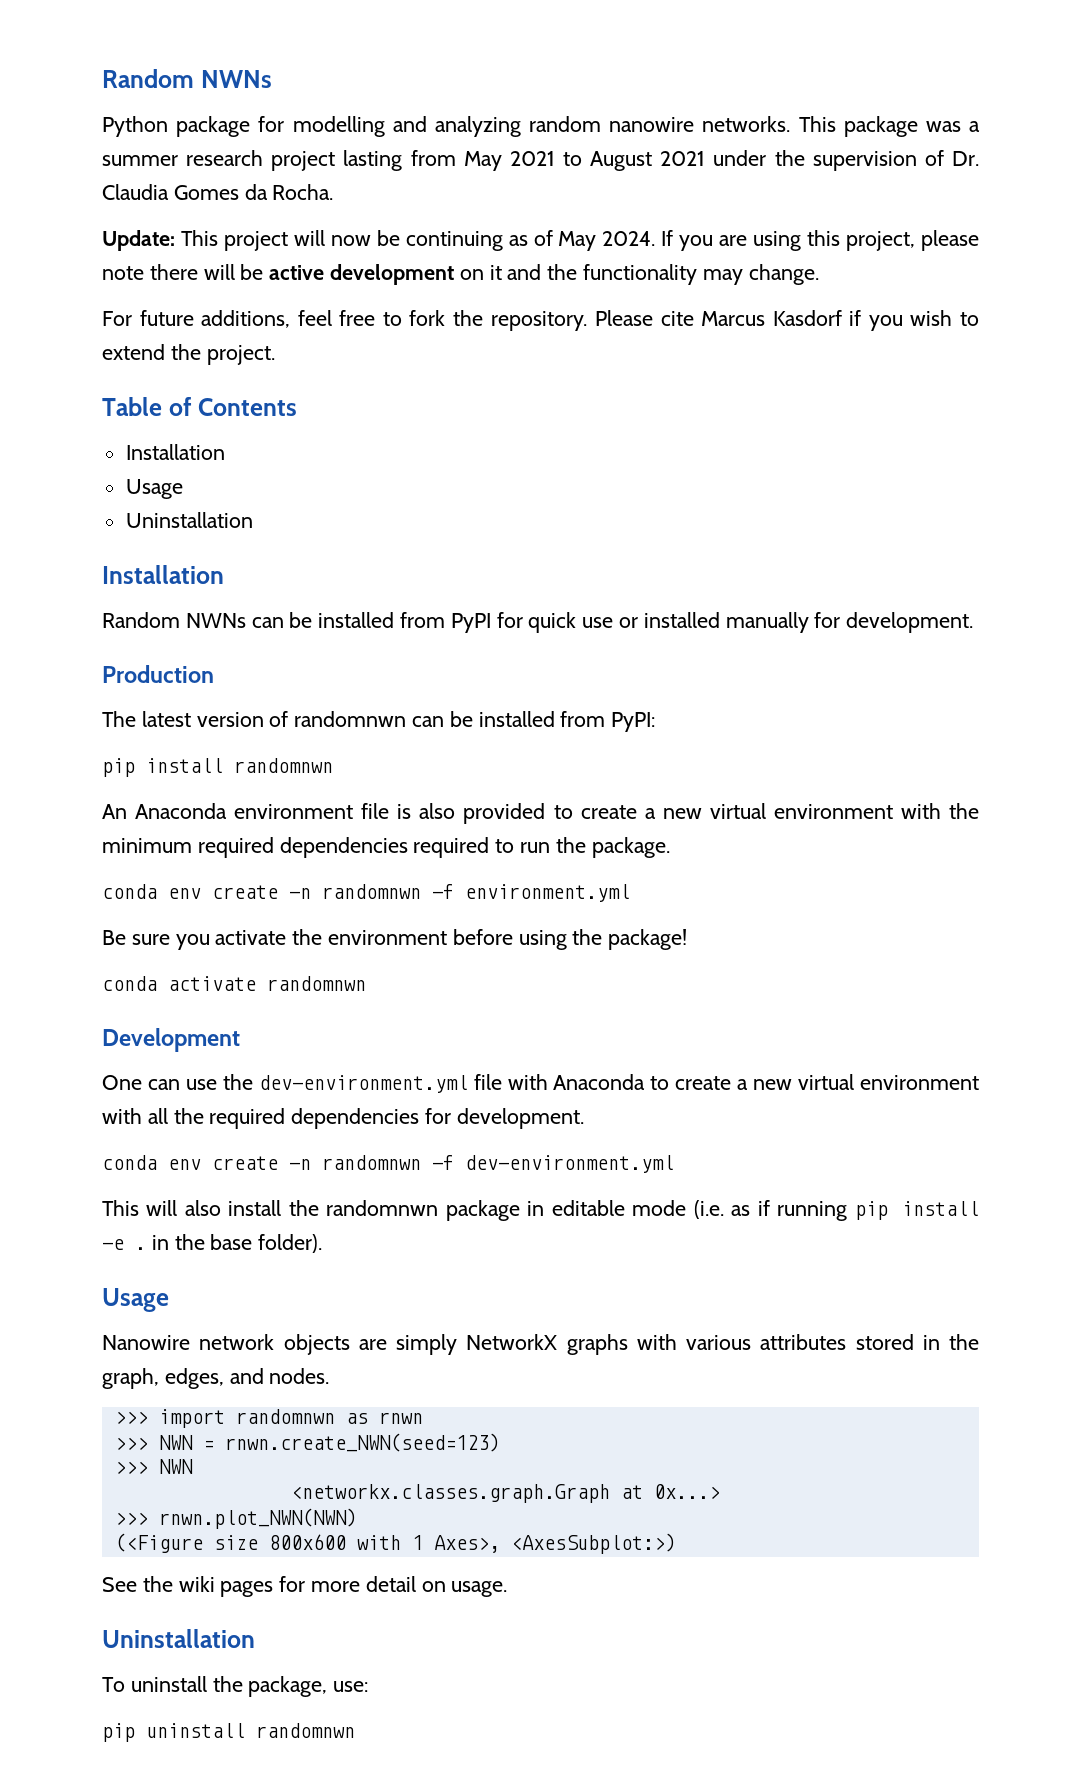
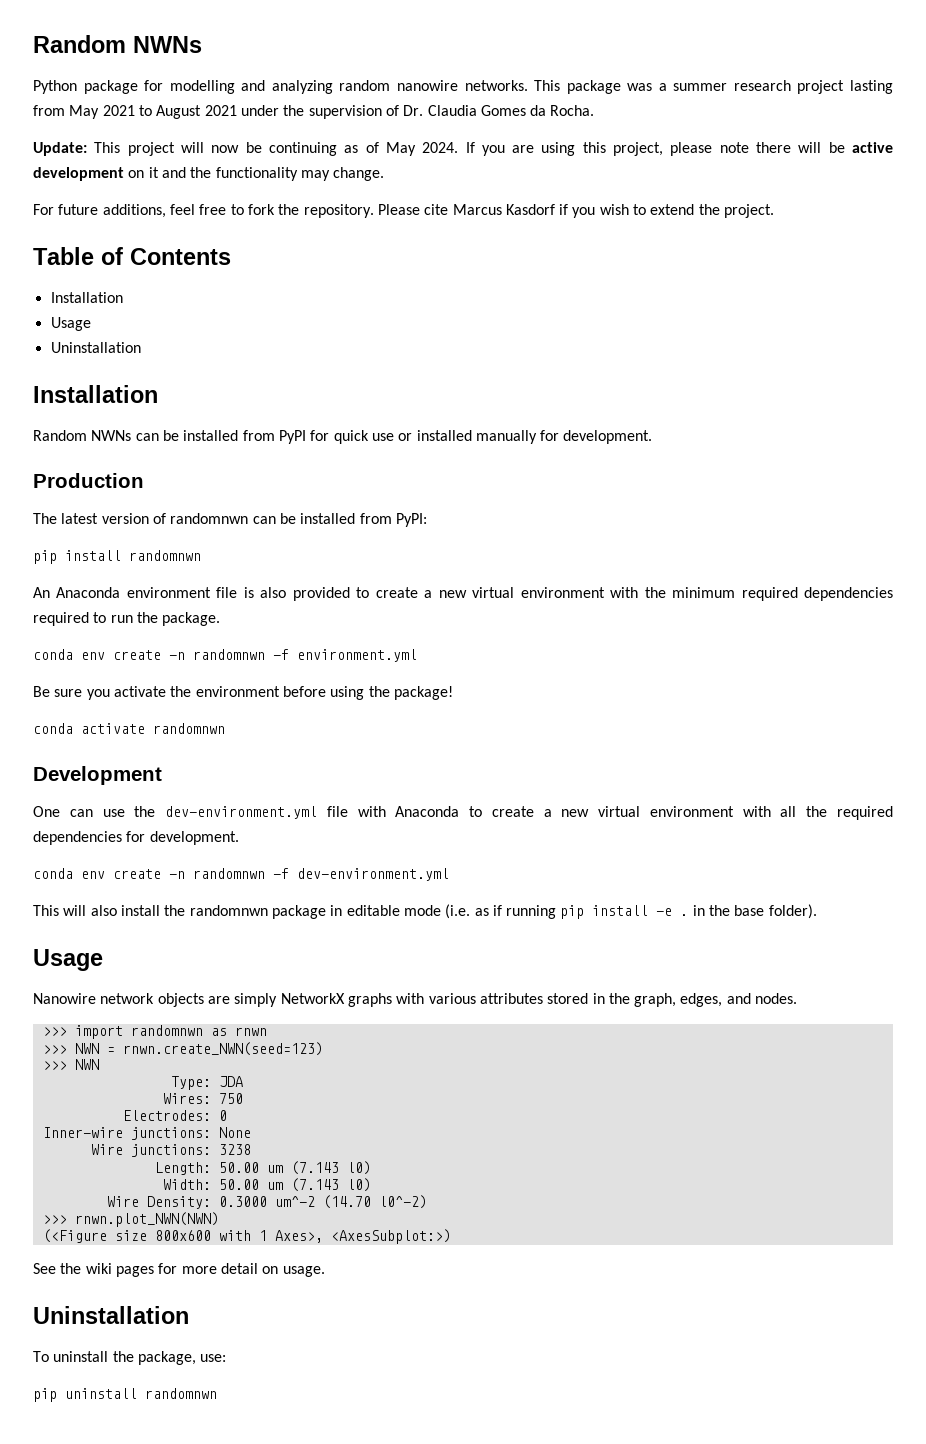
[290,1484,720,1503] <networkx.classes.graph.Graph at 0x...> -> [170,1076,243,1090] [162,1093,243,1104] [122,1110,227,1121] [42,1127,251,1140] [90,1144,251,1157] [154,1161,371,1175] [162,1178,371,1192] [106,1195,427,1209] Type: JDA // Wires: 750 // Electrodes: 0 // Inner-wire junctions: None // Wire junctions: 3238 // Length: 50.00 um (7.143 l0) // Width: 50.00 um (7.143 l0) // Wire Density: 0.3000 um^-2 (14.70 l0^-2)

